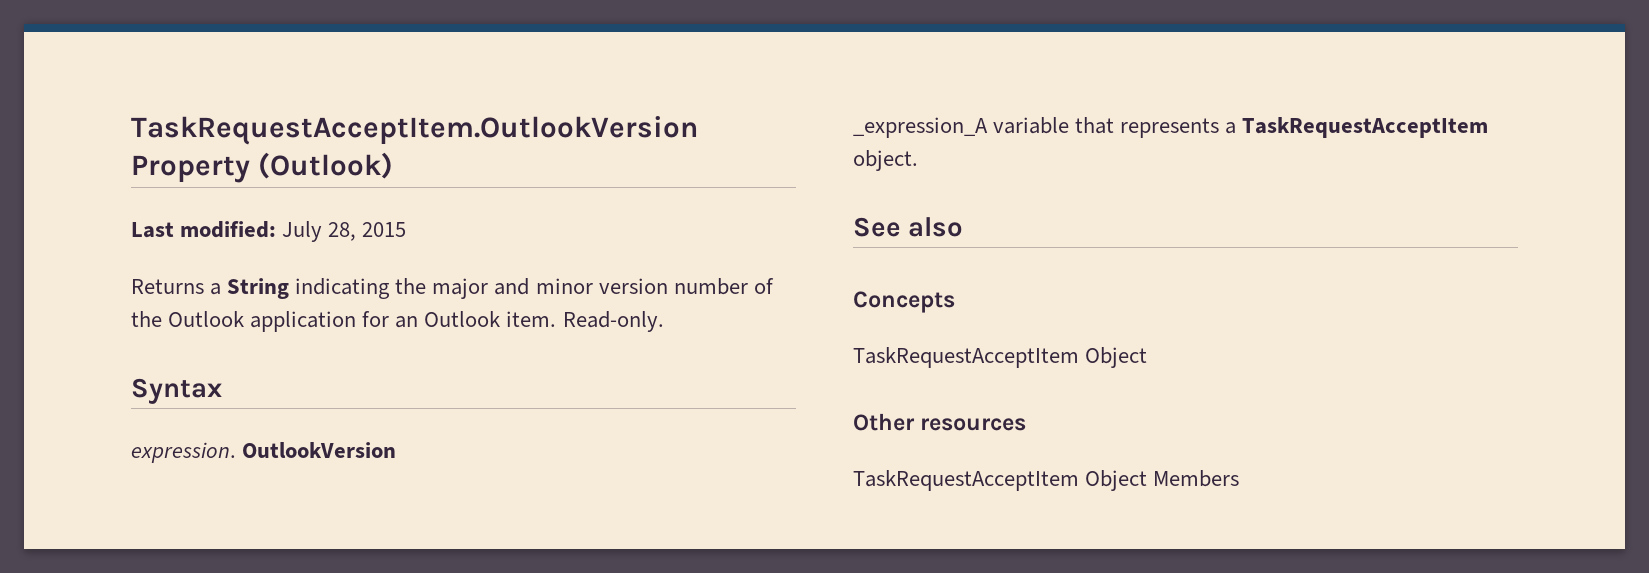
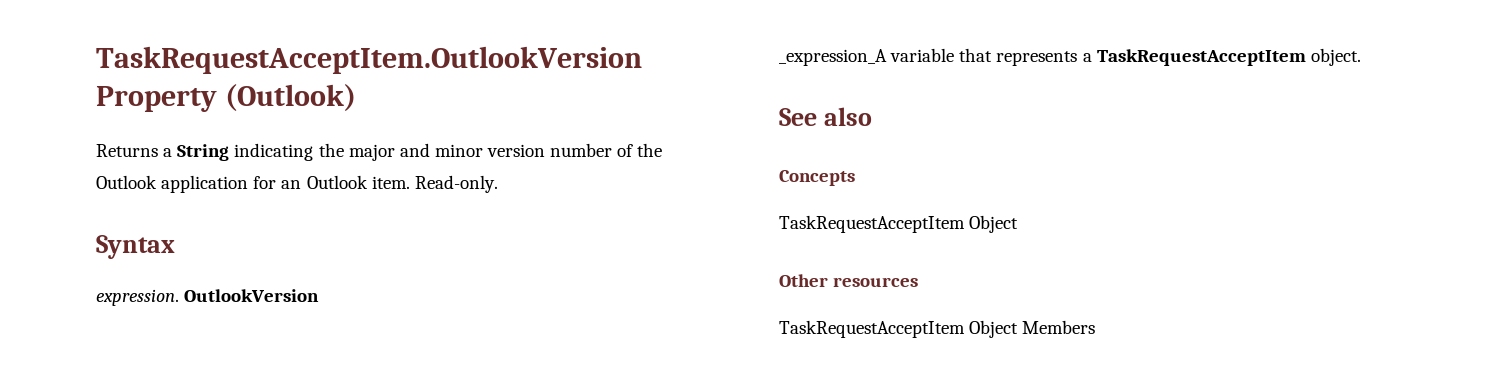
[131,221,407,242] // Last modified: July 28, 2015 -> (356, 97) none

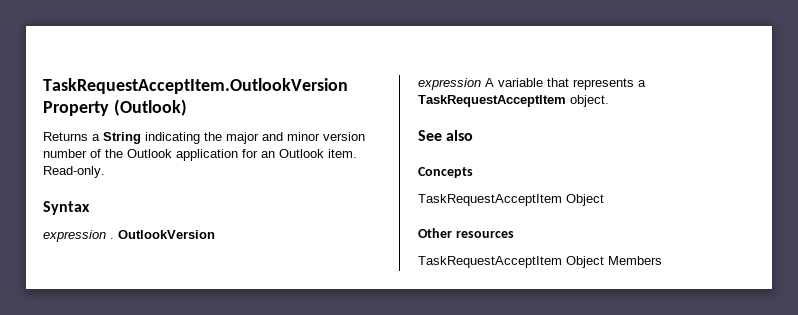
[96,289,179,306] expression. -> [43,230,114,242] expression .
[779,49,887,66] _expression_A -> [418,78,494,90] expression A

